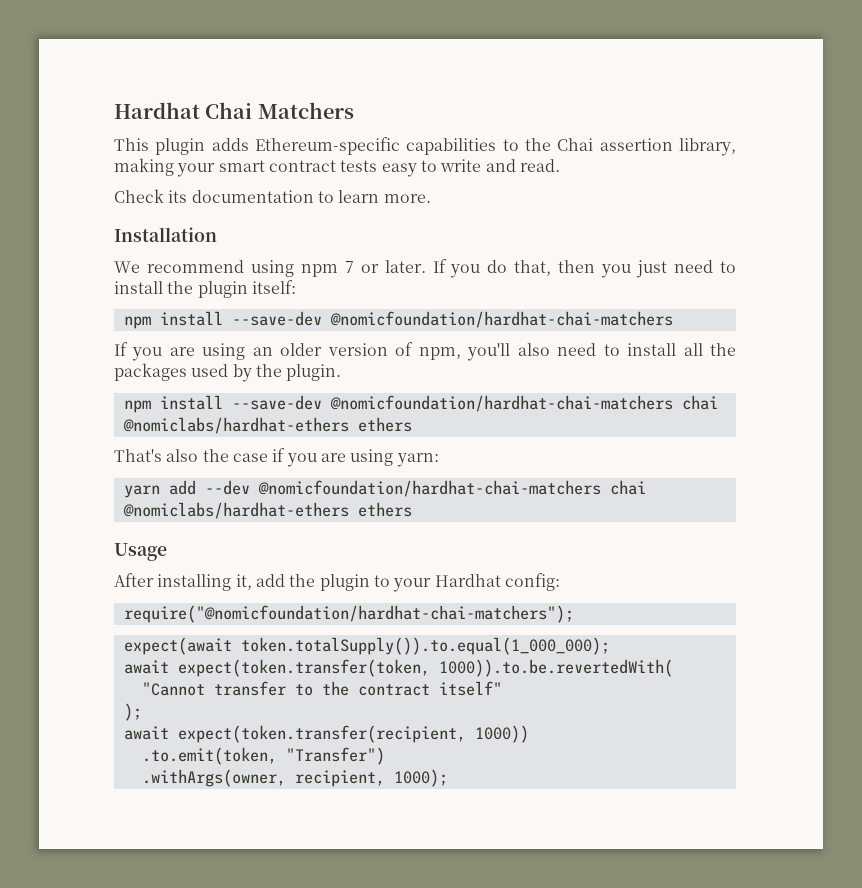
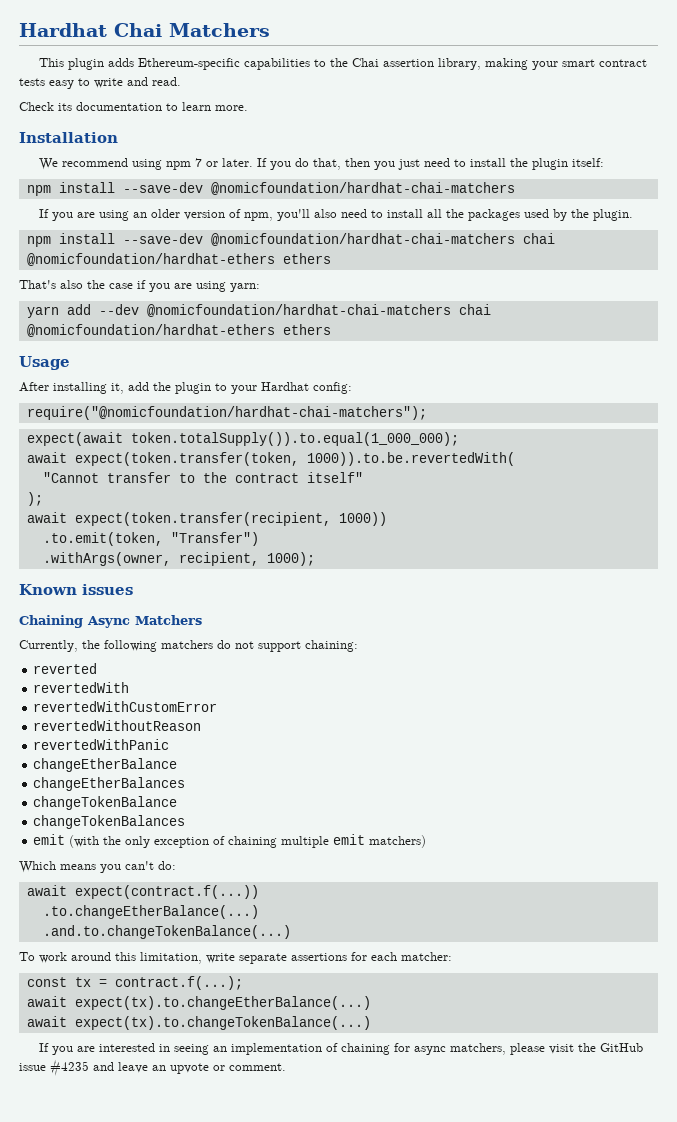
[122,417,349,434] @nomiclabs/hardhat-ethers -> [26,253,275,266] @nomicfoundation/hardhat-ethers
[122,502,349,519] @nomiclabs/hardhat-ethers -> [26,324,275,337] @nomicfoundation/hardhat-ethers
(448, 778) none -> [19,584,133,595] [19,615,202,628] [19,640,358,652] [33,663,98,674] [33,682,130,693] [33,701,218,712] [33,720,202,731] [33,739,170,750] [33,758,178,772] [33,777,186,791] [33,796,178,810] [33,815,186,829] [33,834,427,848] [19,861,176,873] [26,885,259,899] [42,905,259,919] [42,925,291,939] [19,952,452,964] [26,976,243,990] [26,996,371,1010] [26,1016,371,1030] [38,1043,643,1055] [19,1059,286,1076] // Known issues // Chaining Async Matchers // Currently, the following matchers do not support chaining: // reverted // revertedWith // revertedWithCustomError // revertedWithoutReason // revertedWithPanic // changeEtherBalance // changeEtherBalances // changeTokenBalance // changeTokenBalances // emit (with the only exception of chaining multiple emit matchers) // Which means you can't do: // await expect(contract.f(...)) // .to.changeEtherBalance(...) // .and.to.changeTokenBalance(...) // To work around this limitation, write separate assertions for each matcher: // const tx = contract.f(...); // await expect(tx).to.changeEtherBalance(...) // await expect(tx).to.changeTokenBalance(...) // If you are interested in seeing an implementation of chaining for async matchers, please visit the GitHub issue #4235 and leave an upvote or comment.

